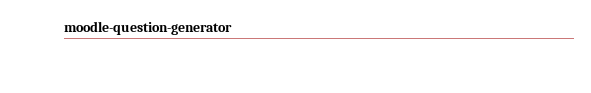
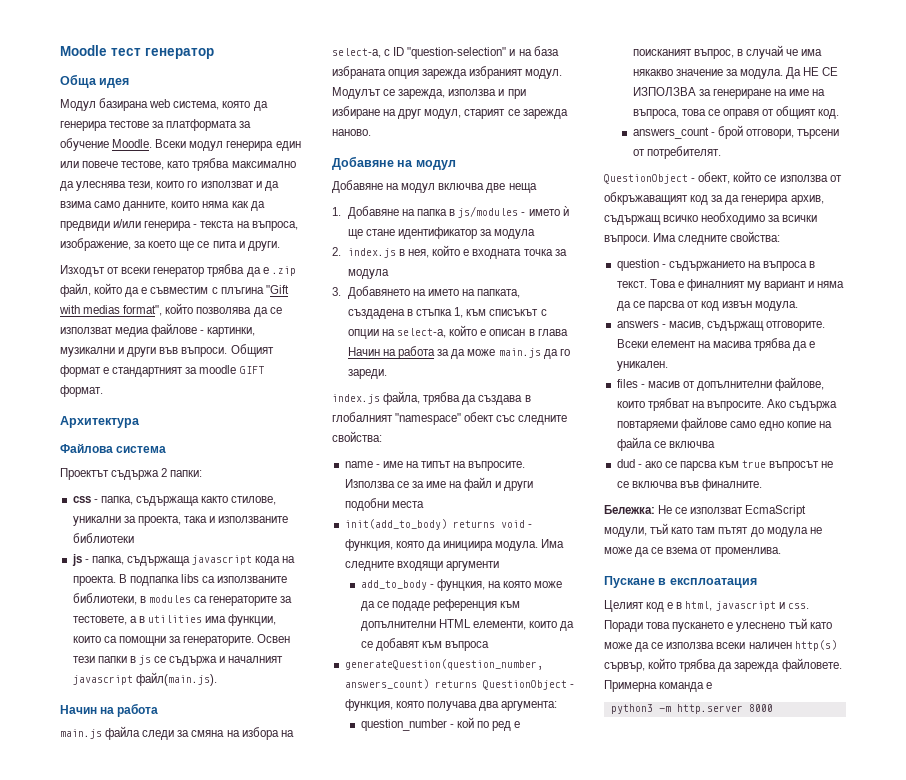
[64,21,232,35] moodle-question-generator -> [60,45,214,59] [60,74,130,88] [60,98,268,111] [60,119,252,131] [60,138,301,151] [60,158,296,171] [60,181,279,191] [60,201,265,211] [60,219,298,231] [60,238,280,251] [60,264,296,277] [60,283,289,297] [59,303,282,317] [60,323,256,337] [60,344,274,357] [60,365,264,377] [60,385,103,397] [60,416,140,428] [60,443,167,453] [60,468,203,480] [72,496,277,506] [72,516,289,526] [72,533,134,543] [71,554,296,566] [72,574,288,586] [72,593,293,606] [72,614,277,626] [72,634,291,646] [72,655,284,666] [72,672,217,686] [60,703,159,717] [60,726,294,740] [332,46,559,59] [332,66,563,79] [332,87,526,99] [332,106,568,119] [332,129,371,136] [332,156,456,170] [332,180,537,193] [332,206,569,219] [347,227,536,239] [332,245,567,259] [347,269,389,279] [332,286,521,299] [347,307,547,319] [347,325,568,339] [347,346,570,359] [347,369,387,379] [332,391,531,405] [332,412,568,425] [332,431,382,442] [344,461,526,471] [344,477,534,491] [344,498,424,511] [344,519,532,530] [344,539,565,551] [344,561,499,571] [360,579,563,591] [360,599,520,611] [360,619,574,631] [360,638,489,651] [344,659,543,670] [344,679,574,690] [344,699,558,711] [360,717,521,731] [632,45,823,59] [632,67,839,79] [632,87,826,99] [632,106,840,119] [632,125,839,139] [632,146,721,159] [604,171,842,184] [604,192,824,205] [604,212,818,225] [604,231,781,245] [616,259,816,271] [616,279,845,291] [616,301,799,311] [616,320,826,331] [616,338,816,351] [616,361,668,371] [616,377,825,391] [616,398,838,411] [616,417,833,431] [616,437,715,451] [616,459,834,471] [616,479,762,491] [604,505,807,517] [604,523,822,537] [604,547,781,557] [604,576,757,588] [604,600,809,612] [604,618,832,632] [604,640,837,652] [604,658,842,672] [604,680,713,692] [610,704,773,714] Moodle тест генератор // Обща идея // Модул базирана web система, която да генерира тестове за платформата за обучение Moodle. Всеки модул генерира един или повече тестове, като трябва максимално да улеснява тези, които го използват и да взима само данните, които няма как да предвиди и/или генерира - текста на въпроса, изображение, за което ще се пита и други. // Изходът от всеки генератор трябва да е .zip файл, който да е съвместим с плъгина "Gift with medias format", който позволява да се използват медиа файлове - картинки, музикални и други във въпроси. Общият формат е стандартният за moodle GIFT формат. // Архитектура // Файлова система // Проектът съдържа 2 папки: // css - папка, съдържаща както стилове, уникални за проекта, така и използваните библиотеки // js - папка, съдържаща javascript кода на проекта. В подпапка libs са използваните библиотеки, в modules са генераторите за тестовете, а в utilities има функции, които са помощни за генераторите. Освен тези папки в js се съдържа и началният javascript файл(main.js). // Начин на работа // main.js файла следи за смяна на избора на select-а, с ID "question-selection" и на база избраната опция зарежда избраният модул. Модулът се зарежда, използва и при избиране на друг модул, старият се зарежда наново. // Добавяне на модул // Добавяне на модул включва две неща // 1. Добавяне на папка в js/modules - името ѝ ще стане идентификатор за модула // 2. index.js в нея, който е входната точка за модула // 3. Добавянето на името на папката, създадена в стъпка 1, към списъкът с опции на select-а, който е описан в глава Начин на работа за да може main.js да го зареди. // index.js файла, трябва да създава в глобалният "namespace" обект със следните свойства: // name - име на типът на въпросите. Използва се за име на файл и други подобни места // init(add_to_body) returns void - функция, която да инициира модула. Има следните входящи аргументи // add_to_body - фунцкия, на която може да се подаде референция към допълнителни HTML елементи, които да се добавят към въпроса // generateQuestion(question_number, answers_count) returns QuestionObject - функция, която получава два аргумента: // question_number - кой по ред е поисканият въпрос, в случай че има някакво значение за модула. Да НЕ СЕ ИЗПОЛЗВА за генериране на име на въпроса, това се оправя от общият код. // answers_count - брой отговори, търсени от потребителят. // QuestionObject - обект, който се използва от обкръжаващият код за да генерира архив, съдържащ всичко необходимо за всички въпроси. Има следните свойства: // question - съдържанието на въпроса в текст. Това е финалният му вариант и няма да се парсва от код извън модула. // answers - масив, съдържащ отговорите. Всеки елемент на масива трябва да е уникален. // files - масив от допълнителни файлове, които трябват на въпросите. Ако съдържа повтаряеми файлове само едно копие на файла се включва // dud - ако се парсва към true въпросът не се включва във финалните. // Бележка: Не се използват EcmaScript модули, тъй като там пътят до модула не може да се взема от променлива. // Пускане в експлоатация // Целият код е в html, javascript и css. Поради това пускането е улеснено тъй като може да се използва всеки наличен http(s) сървър, който трябва да зарежда файловете. Примерна команда е // python3 -m http.server 8000

